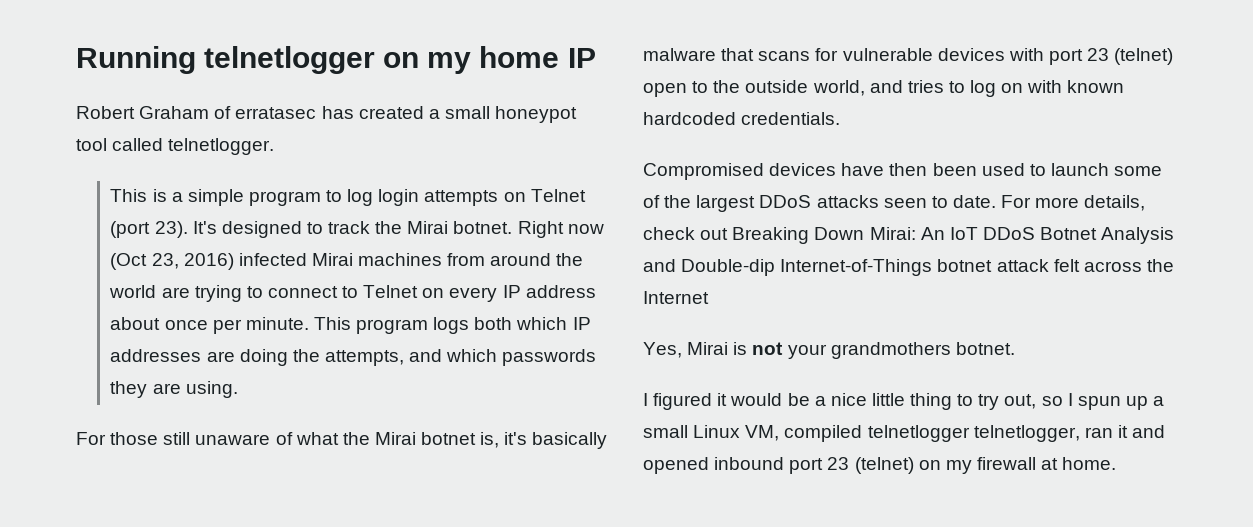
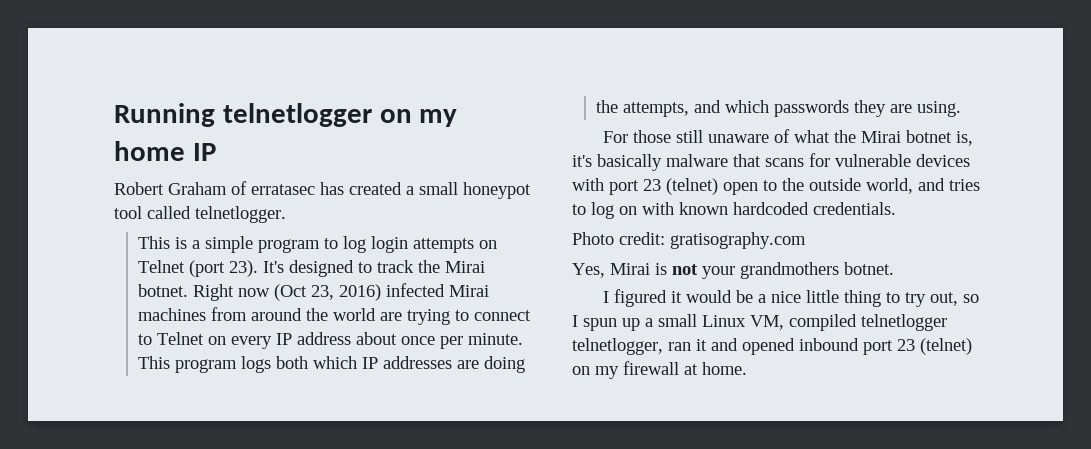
[643,163,1163,180] [643,195,1146,212] [643,227,1175,244] [643,259,1174,276] [643,291,709,304] Compromised devices have then been used to launch some of the largest DDoS attacks seen to date. For more details, check out Breaking Down Mirai: An IoT DDoS Botnet Analysis and Double-dip Internet-of-Things botnet attack felt across the Internet -> [572,232,806,249] Photo credit: gratisography.com

